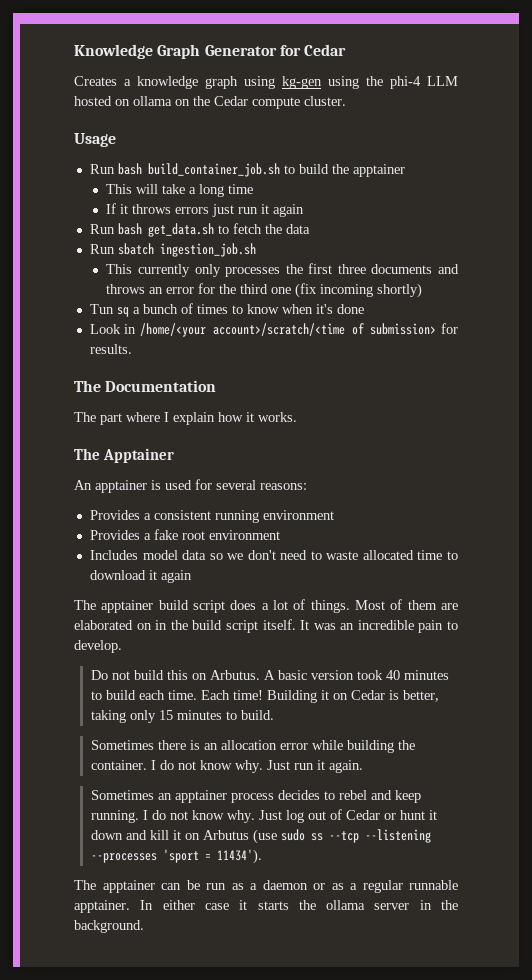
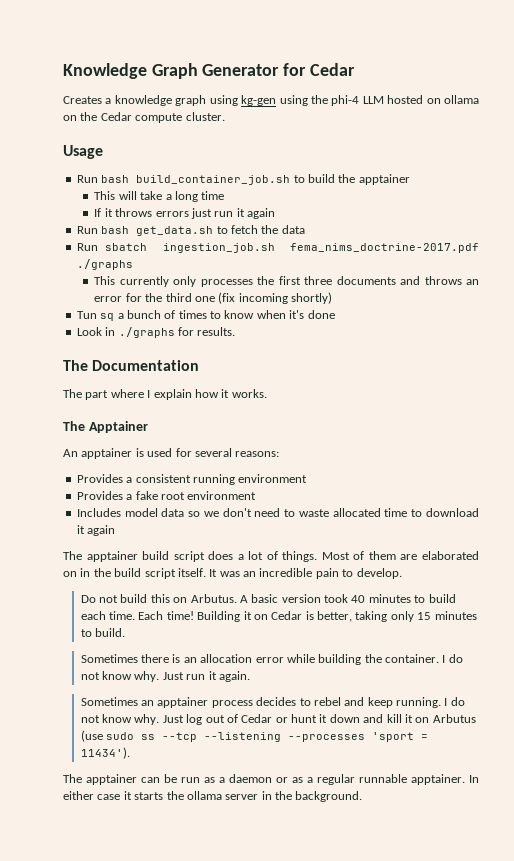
(256, 250) none -> [290,243,479,253] [76,259,133,270] fema_nims_doctrine-2017.pdf ./graphs
[140,323,437,337] /home/<your account>/scratch/<time of submission> -> [118,327,175,338] ./graphs

